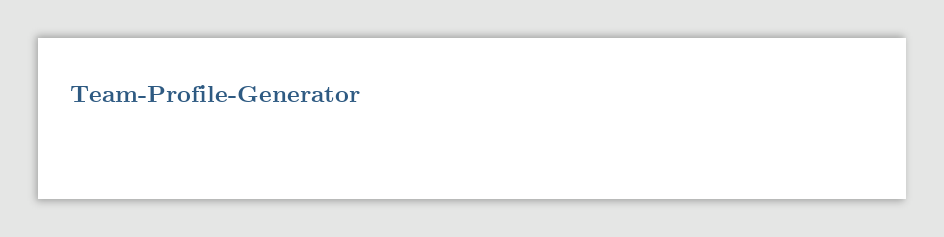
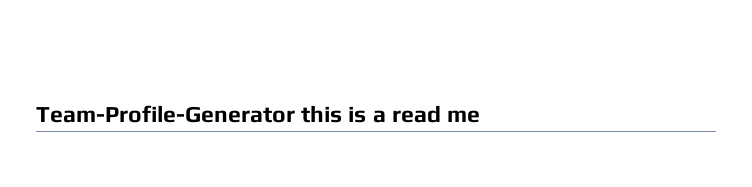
(360, 93) none -> [301,105,481,123] this is a read me

